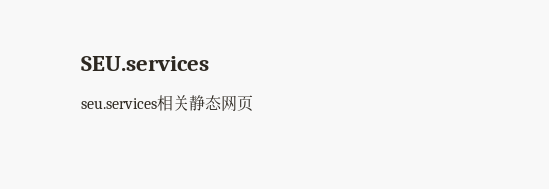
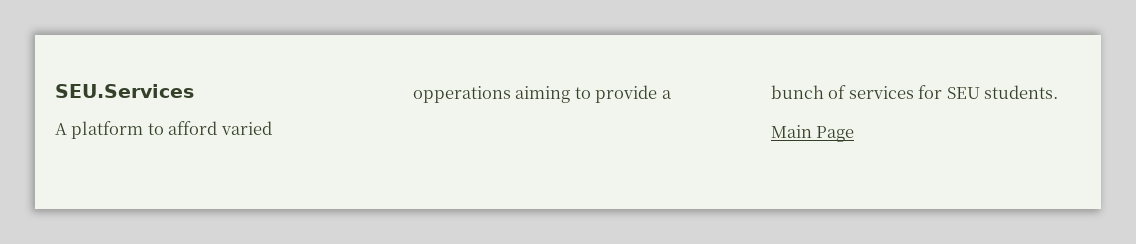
[81,56,209,71] [81,95,253,112] SEU.services // seu.services相关静态网页 -> [55,84,194,98] [55,121,272,139] [413,85,1059,103] [771,125,855,142] SEU.Services // A platform to afford varied opperations aiming to provide a bunch of services for SEU students. // Main Page

